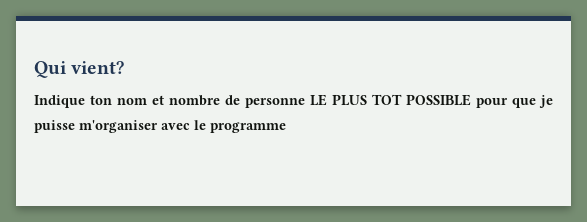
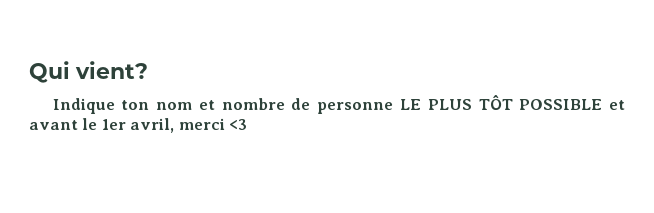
[372,94,553,108] [34,120,286,133] TOT POSSIBLE pour que je puisse m'organiser avec le programme -> [478,95,625,110] [29,118,248,133] TÔT POSSIBLE et avant le 1er avril, merci <3

